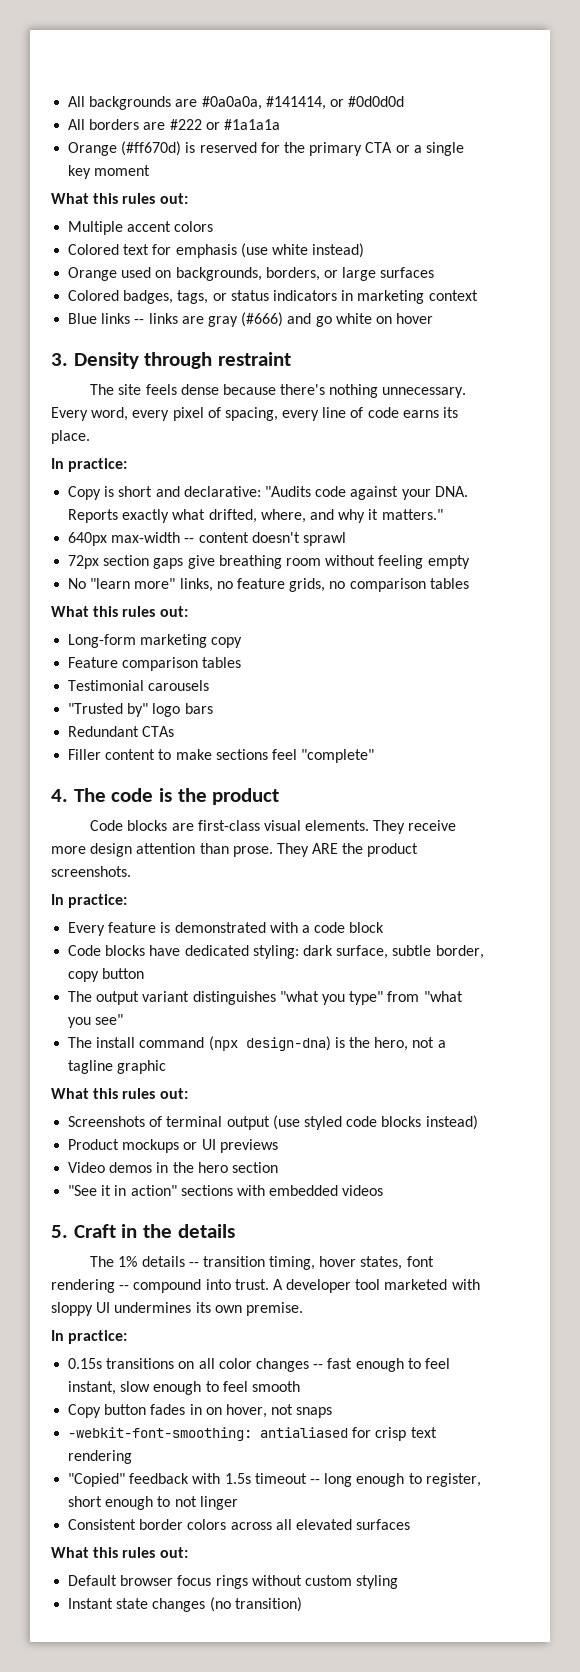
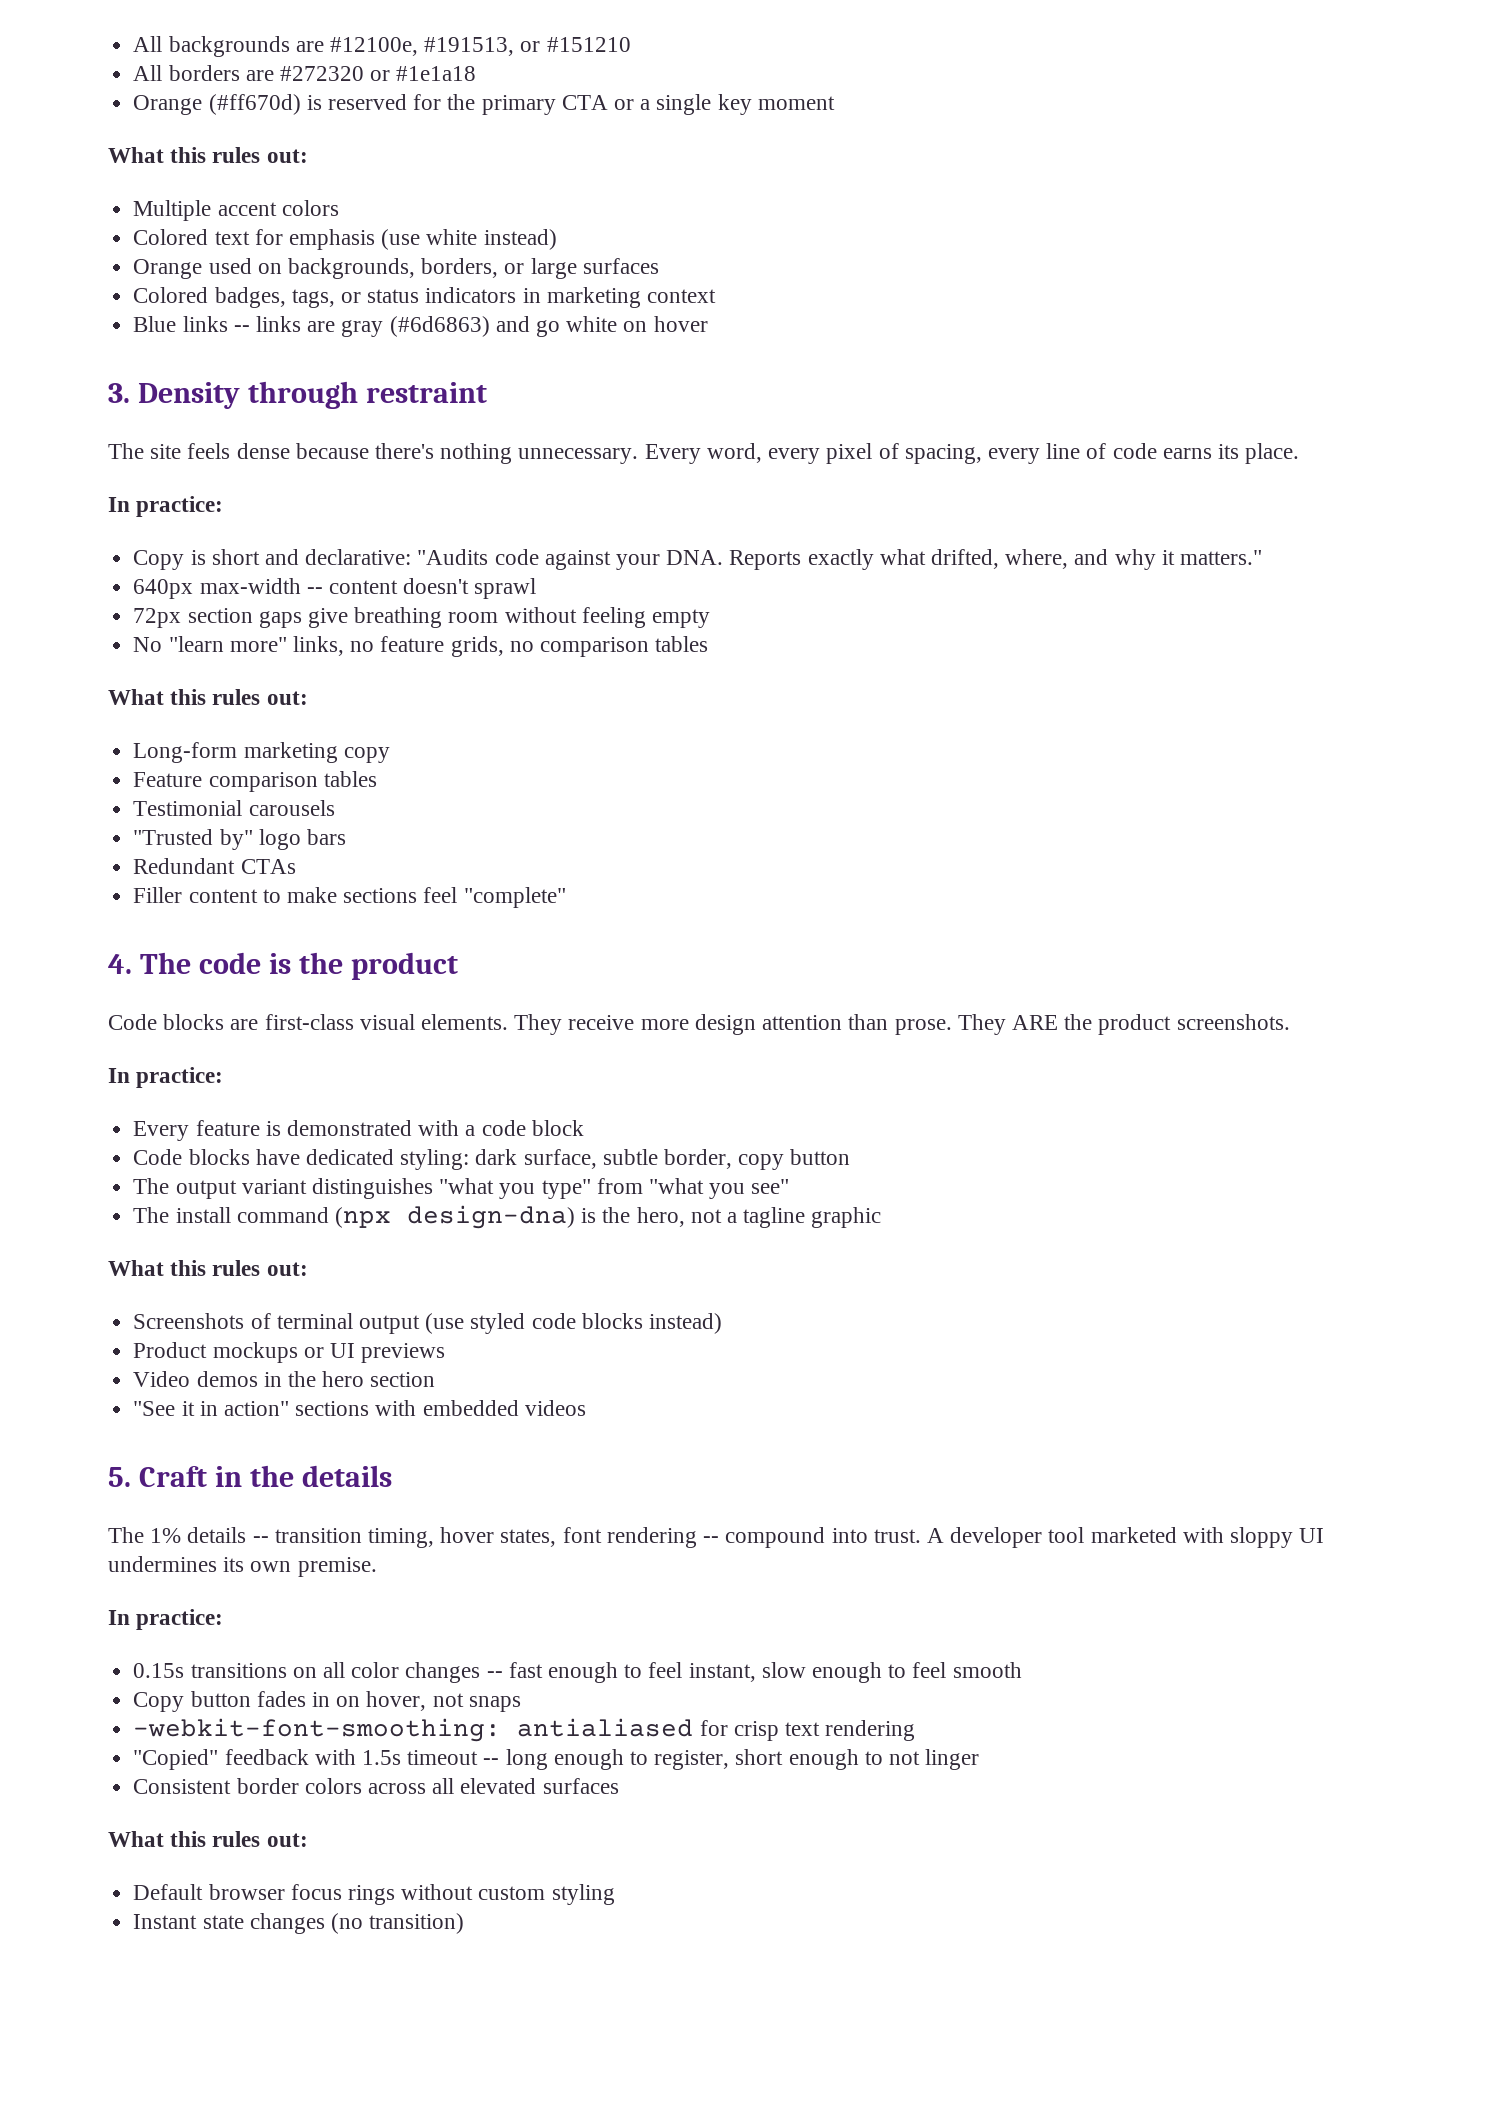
[201,96,405,110] #0a0a0a, #141414, or #0d0d0d -> [329,37,631,56] #12100e, #191513, or #151210
[169,119,280,130] #222 or #1a1a1a -> [279,66,477,81] #272320 or #1e1a18
[241,312,284,327] (#666) -> [389,316,490,337] (#6d6863)

